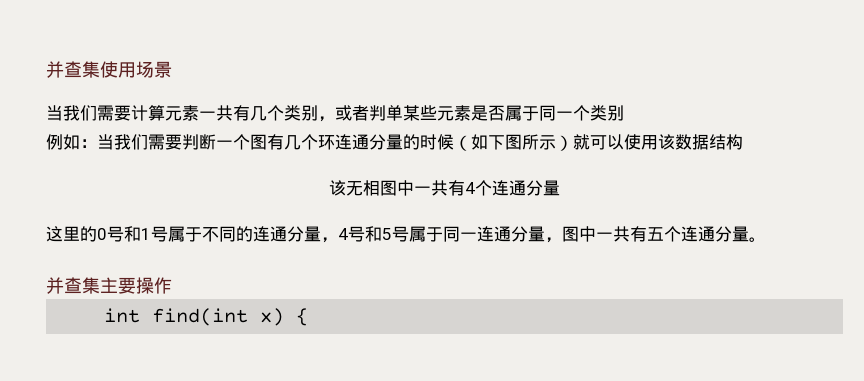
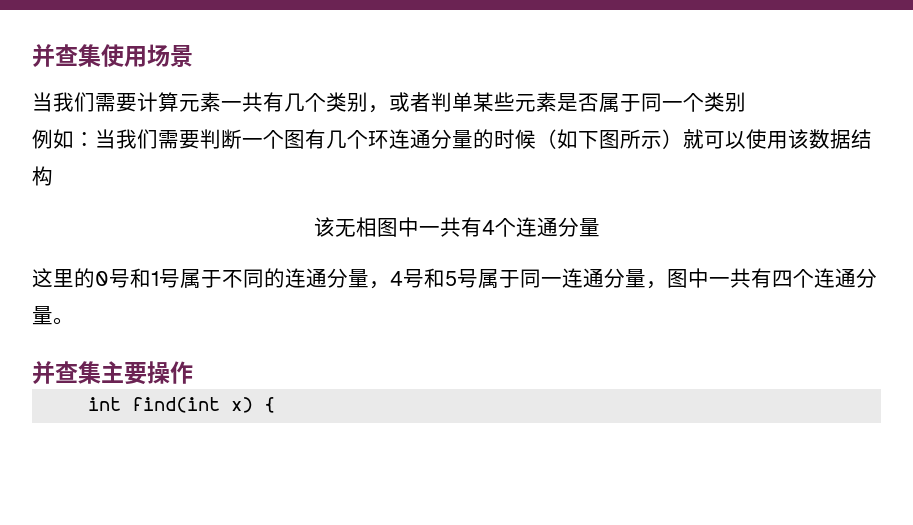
[647,227,664,241] 五 -> [772,270,793,288] 四

